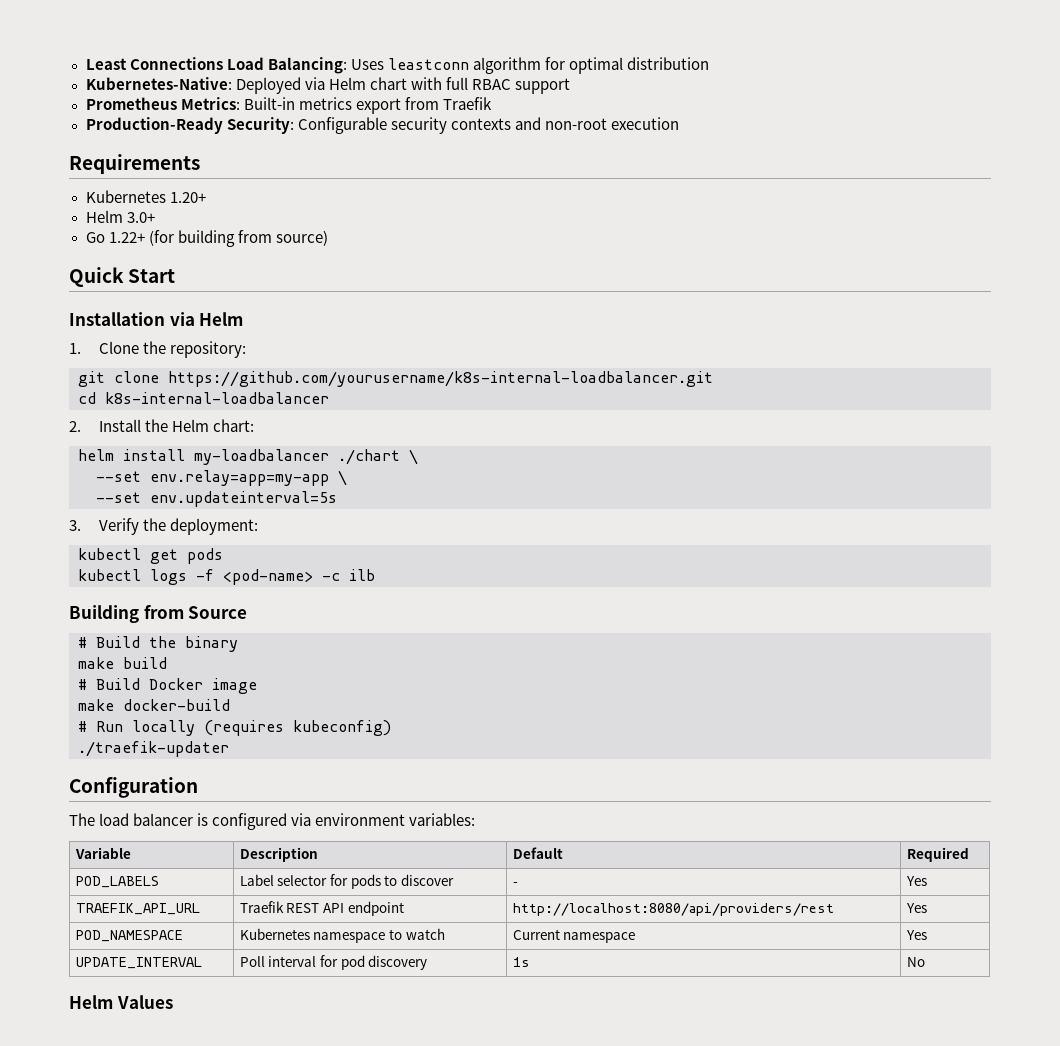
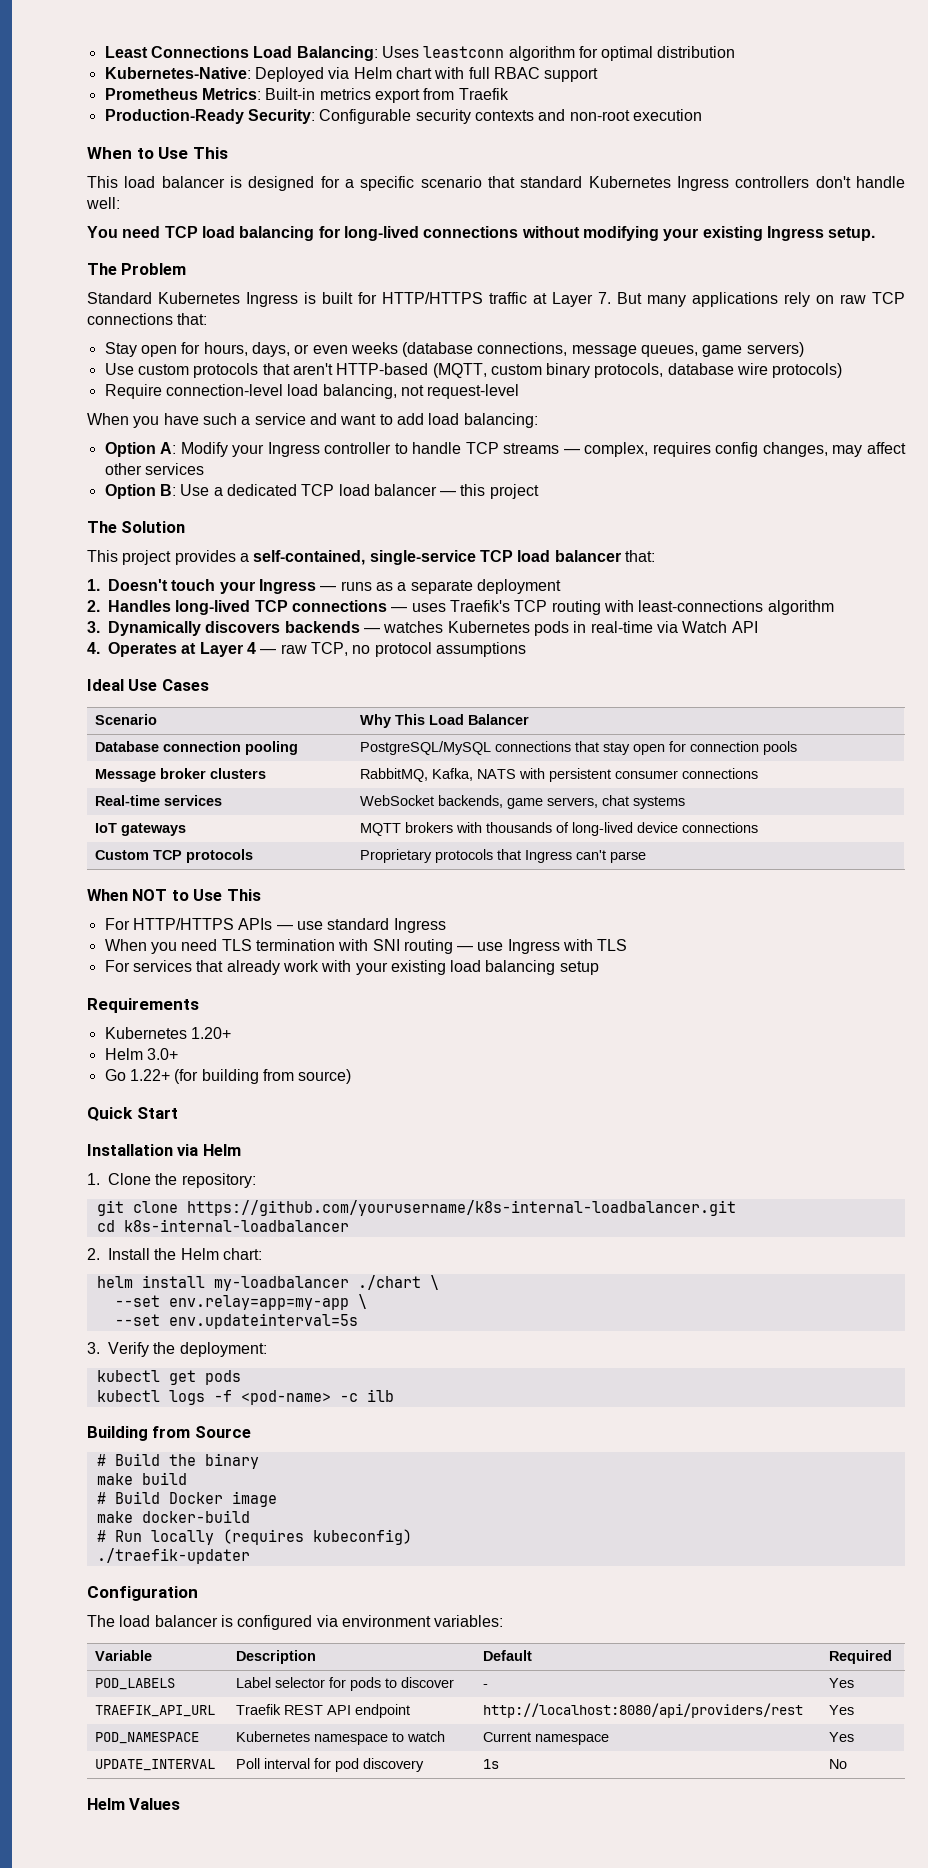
(679, 123) none -> [87,147,228,159] [87,176,906,191] [86,197,120,209] [87,226,876,241] [87,263,187,275] [87,292,905,307] [87,313,208,325] [104,342,804,357] [104,363,843,378] [104,384,520,399] [87,413,538,428] [104,442,906,457] [104,463,204,475] [104,484,539,499] [87,521,186,533] [87,550,655,565] [87,579,561,594] [87,600,834,615] [87,621,758,636] [87,642,526,657] [87,679,209,691] [95,714,158,725] [360,714,530,728] [95,741,299,755] [360,741,798,755] [95,768,267,782] [360,768,759,782] [95,795,223,806] [360,795,686,809] [95,823,187,836] [360,822,759,836] [95,849,254,863] [360,849,647,863] [87,889,261,901] [104,918,446,933] [104,939,628,954] [104,960,599,975] // When to Use This // This load balancer is designed for a specific scenario that standard Kubernetes Ingress controllers don't handle well: // You need TCP load balancing for long-lived connections without modifying your existing Ingress setup. // The Problem // Standard Kubernetes Ingress is built for HTTP/HTTPS traffic at Layer 7. But many applications rely on raw TCP connections that: // Stay open for hours, days, or even weeks (database connections, message queues, game servers) // Use custom protocols that aren't HTTP-based (MQTT, custom binary protocols, database wire protocols) // Require connection-level load balancing, not request-level // When you have such a service and want to add load balancing: // Option A: Modify your Ingress controller to handle TCP streams — complex, requires config changes, may affect other services // Option B: Use a dedicated TCP load balancer — this project // The Solution // This project provides a self-contained, single-service TCP load balancer that: // 1. Doesn't touch your Ingress — runs as a separate deployment // 2. Handles long-lived TCP connections — uses Traefik's TCP routing with least-connections algorithm // 3. Dynamically discovers backends — watches Kubernetes pods in real-time via Watch API // 4. Operates at Layer 4 — raw TCP, no protocol assumptions // Ideal Use Cases // Scenario | Why This Load Balancer // Database connection pooling | PostgreSQL/MySQL connections that stay open for connection pools // Message broker clusters | RabbitMQ, Kafka, NATS with persistent consumer connections // Real-time services | WebSocket backends, game servers, chat systems // IoT gateways | MQTT brokers with thousands of long-lived device connections // Custom TCP protocols | Proprietary protocols that Ingress can't parse // When NOT to Use This // For HTTP/HTTPS APIs — use standard Ingress // When you need TLS termination with SNI routing — use Ingress with TLS // For services that already work with your existing load balancing setup

